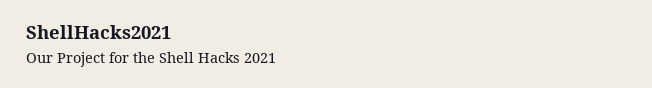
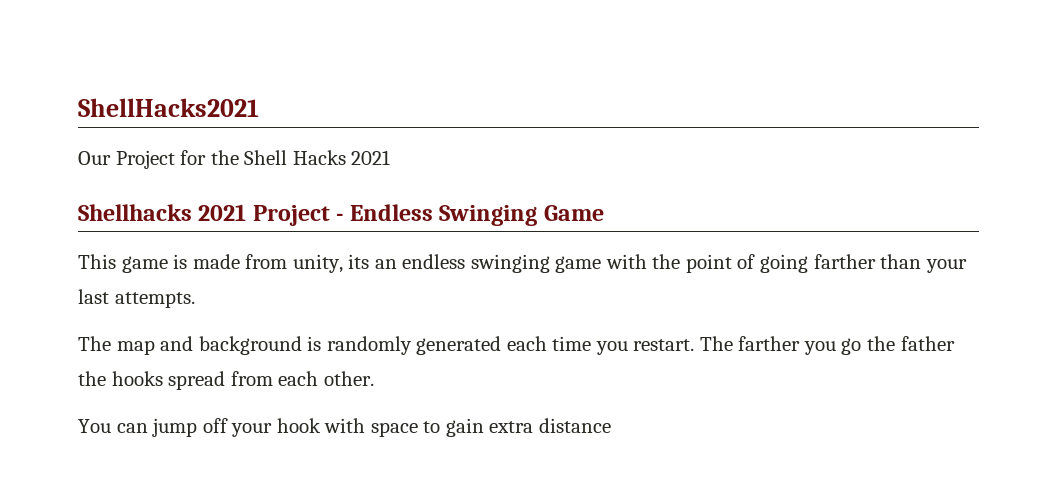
(276, 58) none -> [78,204,604,226] [78,254,967,273] [78,289,195,308] [78,336,955,355] [78,371,374,390] [78,418,611,437] // Shellhacks 2021 Project - Endless Swinging Game // This game is made from unity, its an endless swinging game with the point of going farther than your last attempts. // The map and background is randomly generated each time you restart. The farther you go the father the hooks spread from each other. // You can jump off your hook with space to gain extra distance

